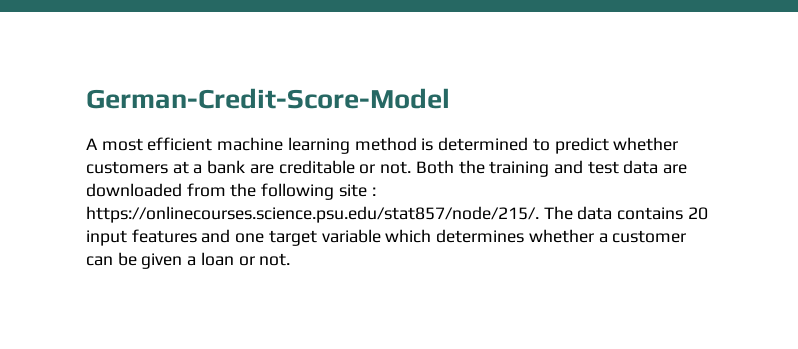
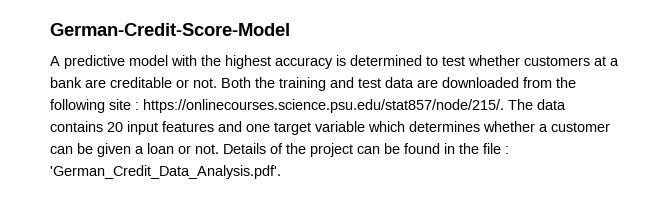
[101,137,417,154] most efficient machine learning method -> [64,55,333,69] predictive model with the highest accuracy
[554,137,609,154] predict -> [442,56,465,66] test
(291, 259) none -> [223,143,509,157] [50,165,281,179] Details of the project can be found in the file : 'German_Credit_Data_Analysis.pdf'.

